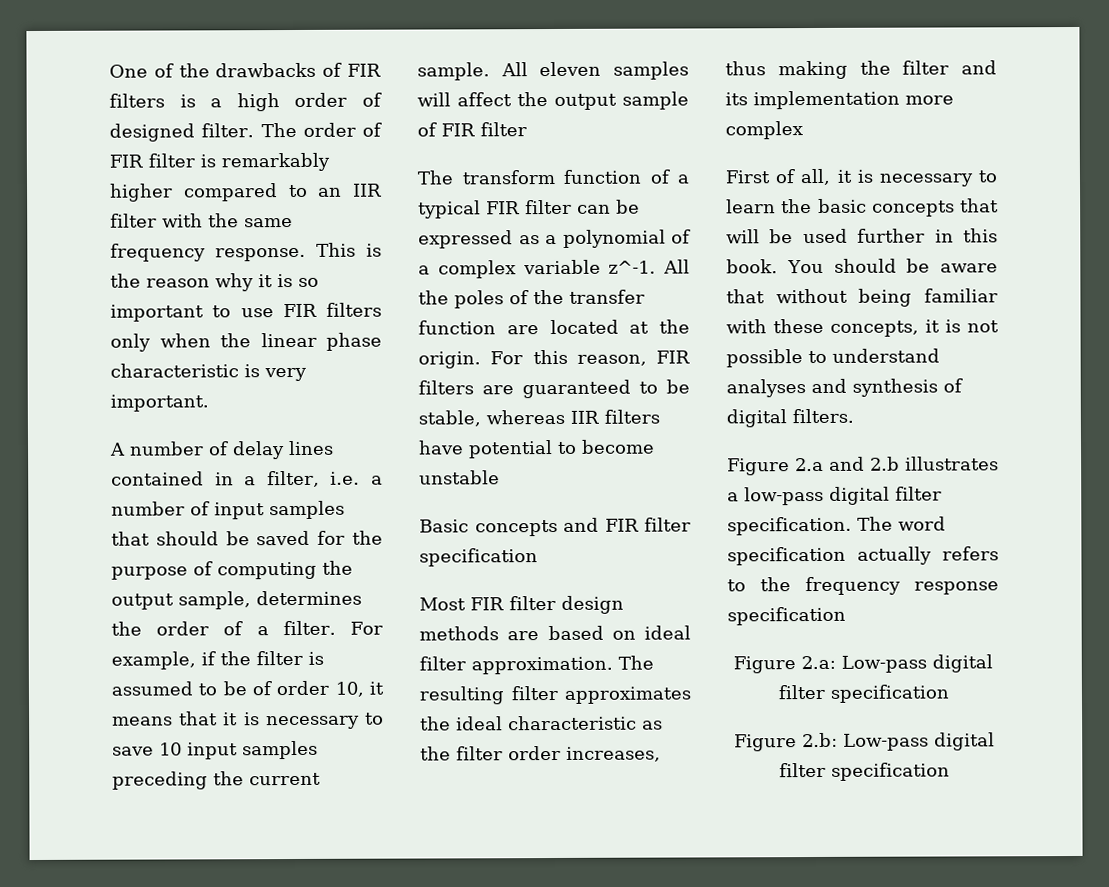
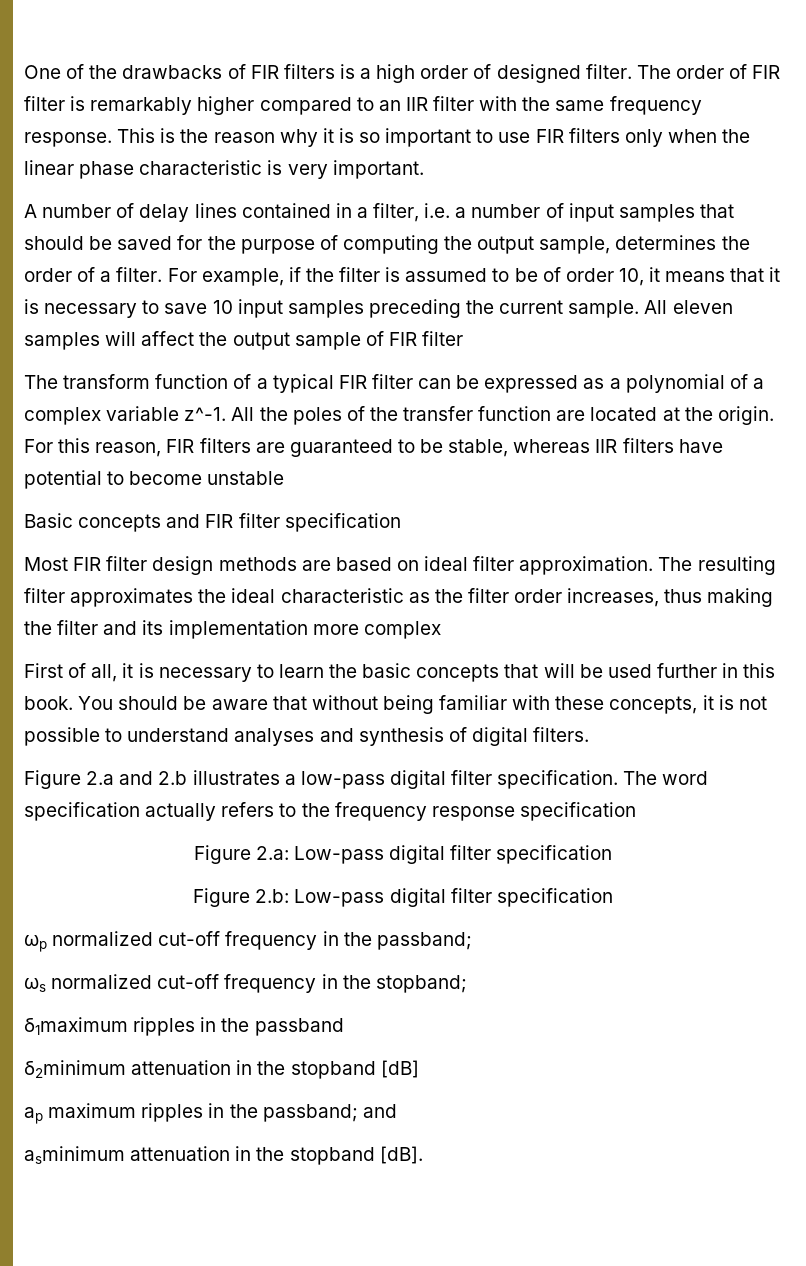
(950, 771) none -> [24,931,472,952] [24,974,467,993] [24,1017,344,1036] [24,1060,419,1079] [24,1103,397,1124] [24,1146,423,1165] // ωp normalized cut-off frequency in the passband; // ωs normalized cut-off frequency in the stopband; // δ1maximum ripples in the passband // δ2minimum attenuation in the stopband [dB] // ap maximum ripples in the passband; and // asminimum attenuation in the stopband [dB].

